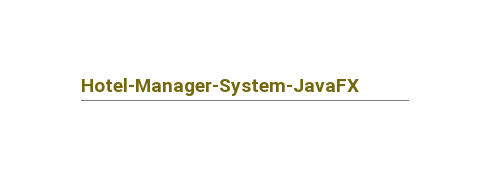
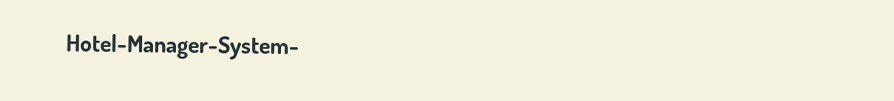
[81,78,359,96] Hotel-Manager-System-JavaFX -> [65,33,300,61] Hotel-Manager-System-

